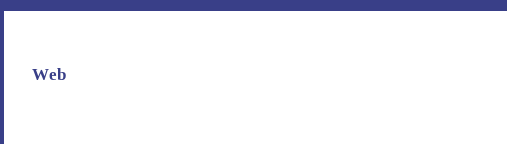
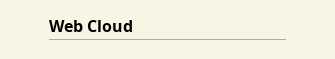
(66, 74) none -> [87,20,134,32] Cloud

